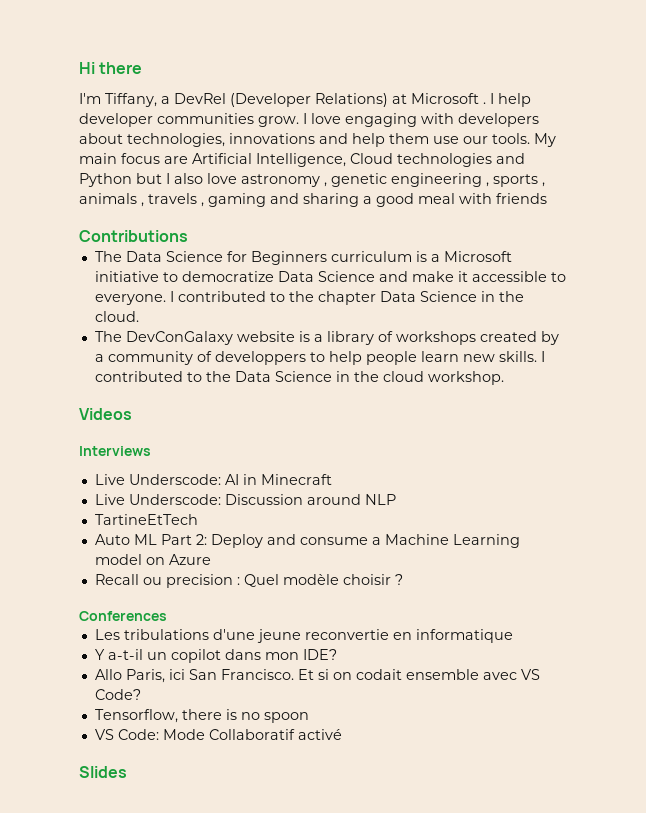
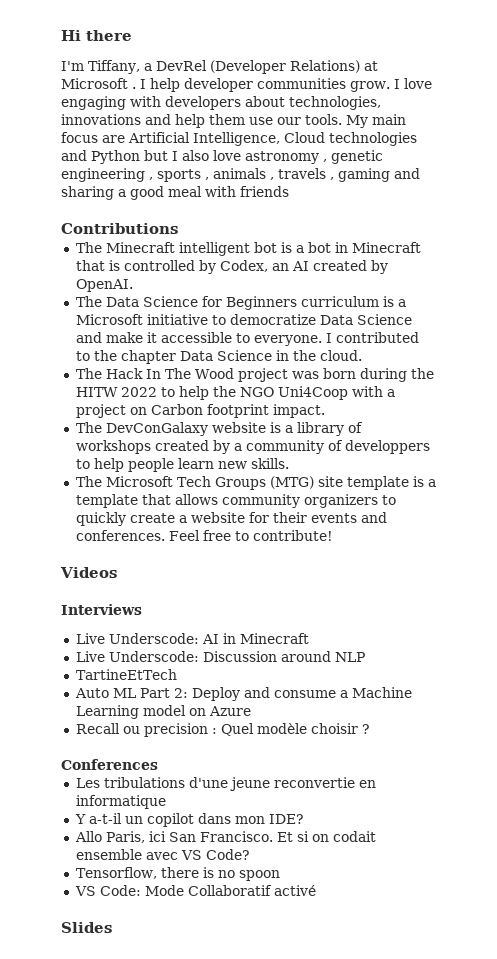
(188, 236) none -> [75,242,421,256] [75,260,388,274] [75,279,133,292] // The Minecraft intelligent bot is a bot in Minecraft that is controlled by Codex, an AI created by OpenAI.
(139, 316) none -> [75,368,434,382] [75,386,395,400] [75,404,325,418] // The Hack In The Wood project was born during the HITW 2022 to help the NGO Uni4Coop with a project on Carbon footprint impact.
[540,351,545,362] [94,371,504,385] I contributed to the Data Science in the cloud workshop. -> [75,476,436,490] [75,494,396,508] [75,512,387,526] [75,530,333,541] // The Microsoft Tech Groups (MTG) site template is a template that allows community organizers to quickly create a website for their events and conferences. Feel free to contribute!

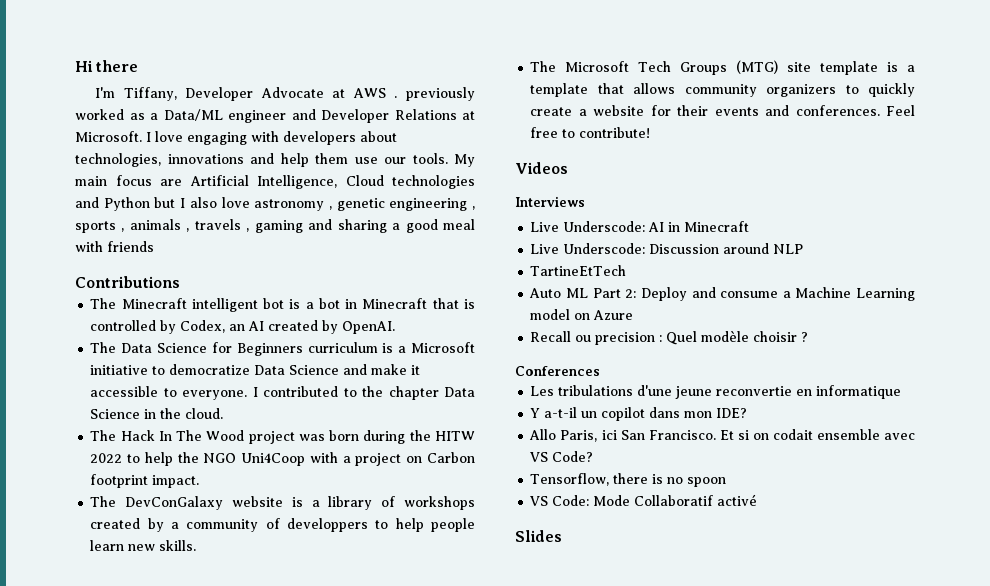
[143,60,378,74] [61,78,390,92] a DevRel (Developer Relations) at Microsoft . I help developer communities grow. -> [185,87,475,101] [75,109,475,123] [75,131,142,142] Developer Advocate at AWS . previously worked as a Data/ML engineer and Developer Relations at Microsoft.

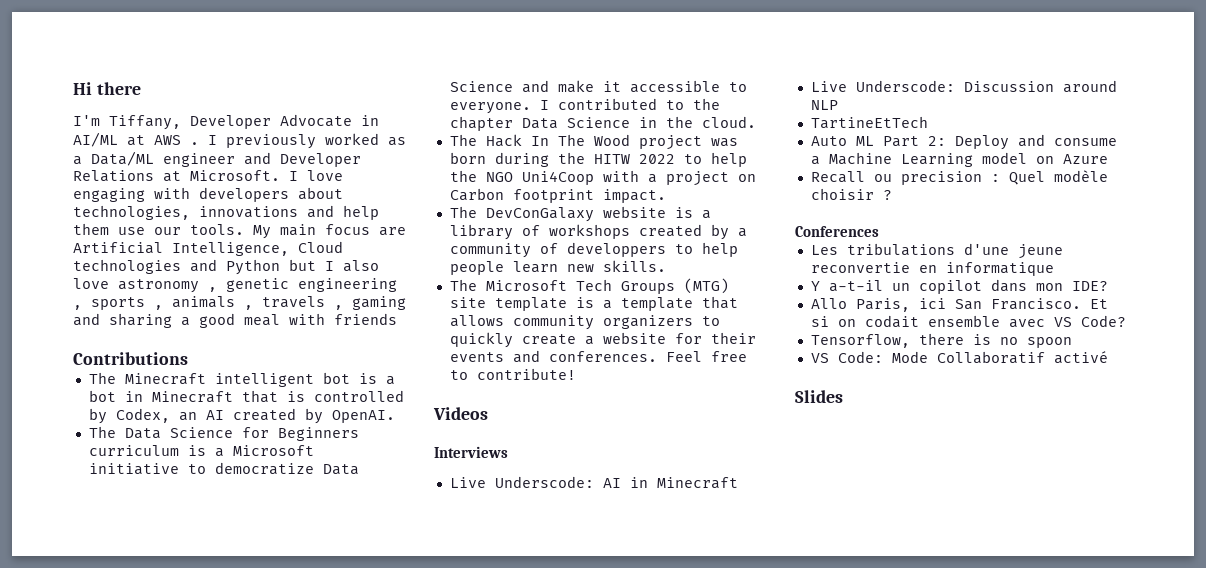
(324, 92) none -> [361,115,379,126] [73,132,118,147] in AI/ML
(398, 97) none -> [208,135,217,145] I

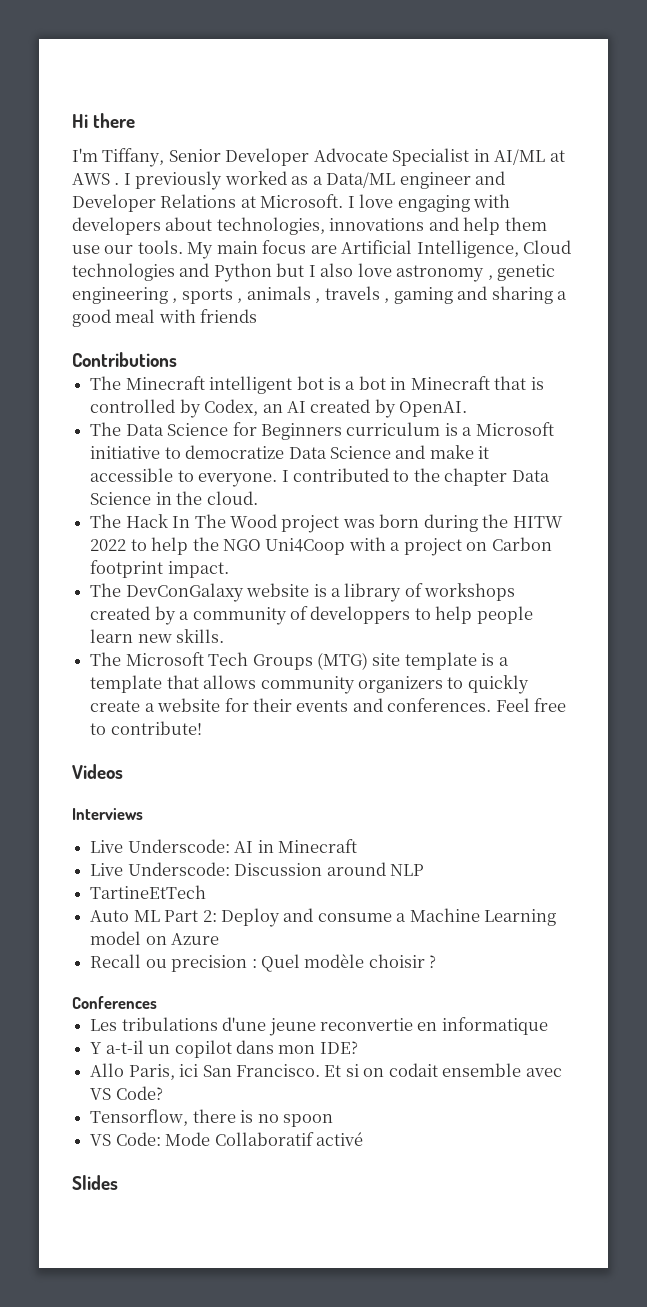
(181, 122) none -> [168,149,221,162] Senior
(352, 120) none -> [392,148,470,166] Specialist

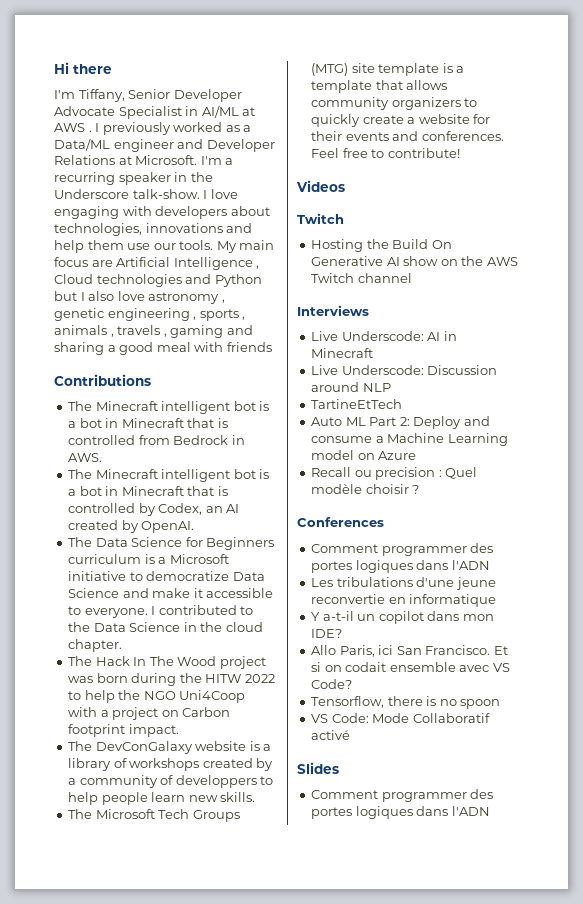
(344, 201) none -> [200,156,234,165] [54,172,213,185] [54,189,200,199] I'm a recurring speaker in the Underscore talk-show.
[416,240,519,258] Intelligence, -> [173,257,260,270] Intelligence ,
(177, 359) none -> [68,401,270,414] [68,418,228,428] [68,435,245,445] [68,453,103,462] // The Minecraft intelligent bot is a bot in Minecraft that is controlled from Bedrock in AWS.
[444,468,508,486] chapter -> (91, 627) none
[206,491,258,505] cloud. -> [225,622,263,632] [68,639,123,652] cloud chapter.
(123, 771) none -> [297,213,344,224] [311,239,452,252] [311,256,518,266] [311,273,412,283] // Twitch // Hosting the Build On Generative AI show on the AWS Twitch channel
(157, 1002) none -> [311,543,494,556] [311,560,490,573] // Comment programmer des portes logiques dans l'ADN
(118, 1182) none -> [311,789,494,802] [311,806,490,819] // Comment programmer des portes logiques dans l'ADN

